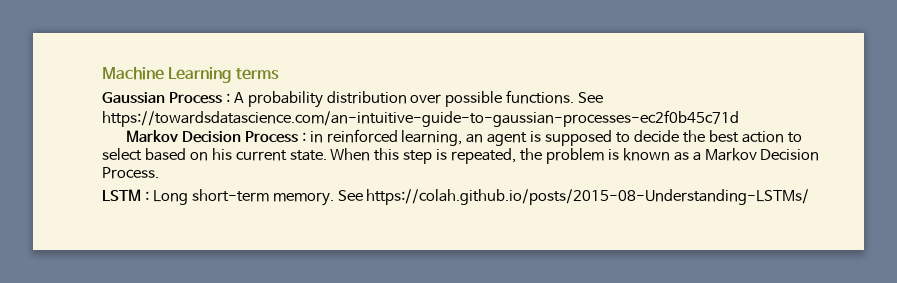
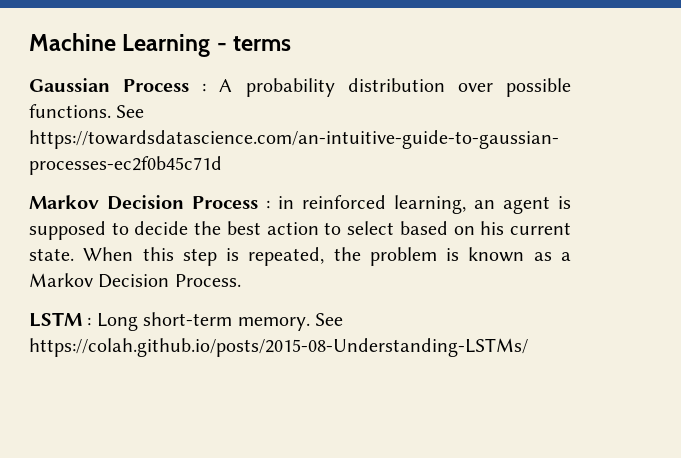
(232, 75) none -> [216,43,227,51] -

